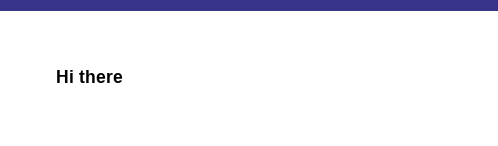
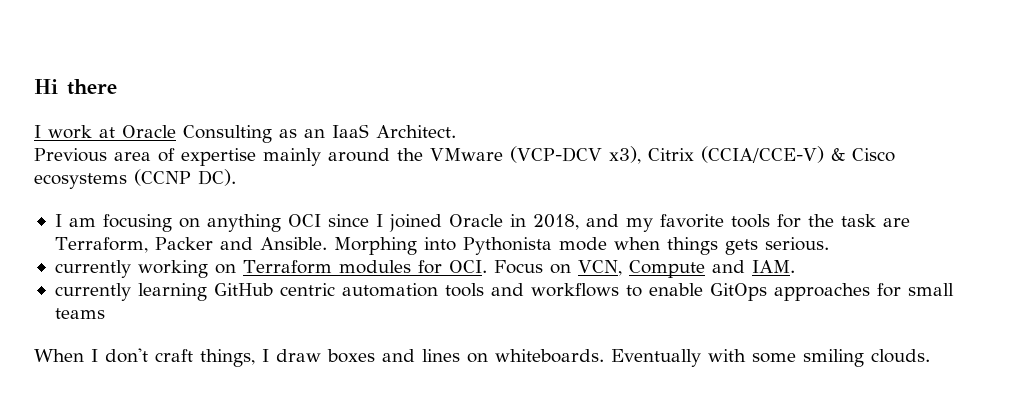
(123, 76) none -> [34,124,456,143] [34,146,895,166] [34,169,236,189] [54,214,910,232] [54,237,829,255] [54,260,795,278] [54,283,954,301] [54,308,105,319] [34,348,930,367] // I work at Oracle Consulting as an IaaS Architect. // Previous area of expertise mainly around the VMware (VCP-DCV x3), Citrix (CCIA/CCE-V) & Cisco ecosystems (CCNP DC). // I am focusing on anything OCI since I joined Oracle in 2018, and my favorite tools for the task are Terraform, Packer and Ansible. Morphing into Pythonista mode when things gets serious. // currently working on Terraform modules for OCI. Focus on VCN, Compute and IAM. // currently learning GitHub centric automation tools and workflows to enable GitOps approaches for small teams // When I don't craft things, I draw boxes and lines on whiteboards. Eventually with some smiling clouds.

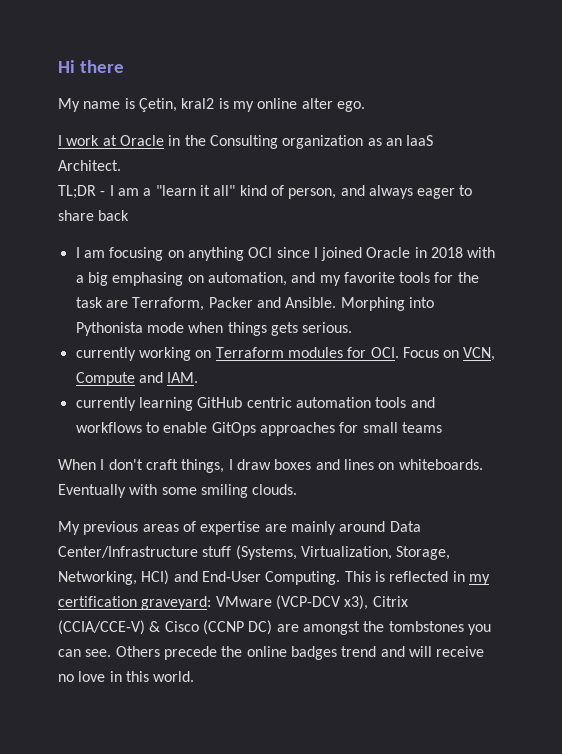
(117, 87) none -> [58,98,365,112] // My name is Çetin, kral2 is my online alter ego.
[183,125,272,143] Consulting -> [168,135,364,149] in the Consulting organization
[34,146,895,166] [34,169,236,189] Previous area of expertise mainly around the VMware (VCP-DCV x3), Citrix (CCIA/CCE-V) & Cisco ecosystems (CCNP DC). -> [58,185,473,199] [58,210,130,221] TL;DR - I am a "learn it all" kind of person, and always eager to share back
[532,214,579,230] 2018, -> [431,247,496,258] [75,272,287,286] 2018 with a big emphasing on automation,
(930, 356) none -> [58,521,421,535] [58,545,451,560] [58,570,490,585] [58,595,408,610] [58,620,491,635] [58,646,485,660] [58,671,195,682] // My previous areas of expertise are mainly around Data Center/Infrastructure stuff (Systems, Virtualization, Storage, Networking, HCI) and End-User Computing. This is reflected in my certification graveyard: VMware (VCP-DCV x3), Citrix (CCIA/CCE-V) & Cisco (CCNP DC) are amongst the tombstones you can see. Others precede the online badges trend and will receive no love in this world.

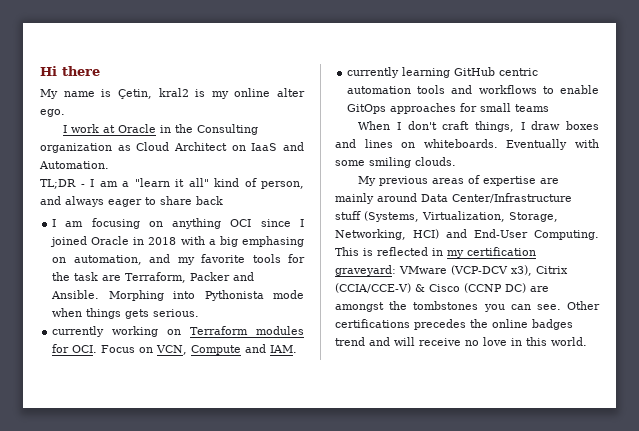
[385,135,434,146] [58,160,121,171] an IaaS Architect. -> [136,142,304,151] [39,161,109,169] Cloud Architect on IaaS and Automation.
[115,646,217,660] Others precede -> [567,301,600,310] [335,319,466,330] Other certifications precedes

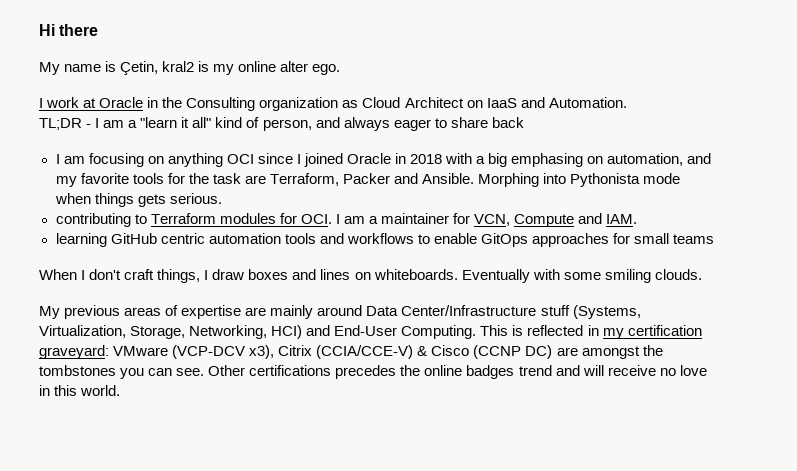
[52,326,182,337] currently working on -> [55,213,147,227] contributing to
[101,345,154,353] Focus on -> [335,213,471,224] I am a maintainer for
[347,67,400,78] currently -> (638, 219) none

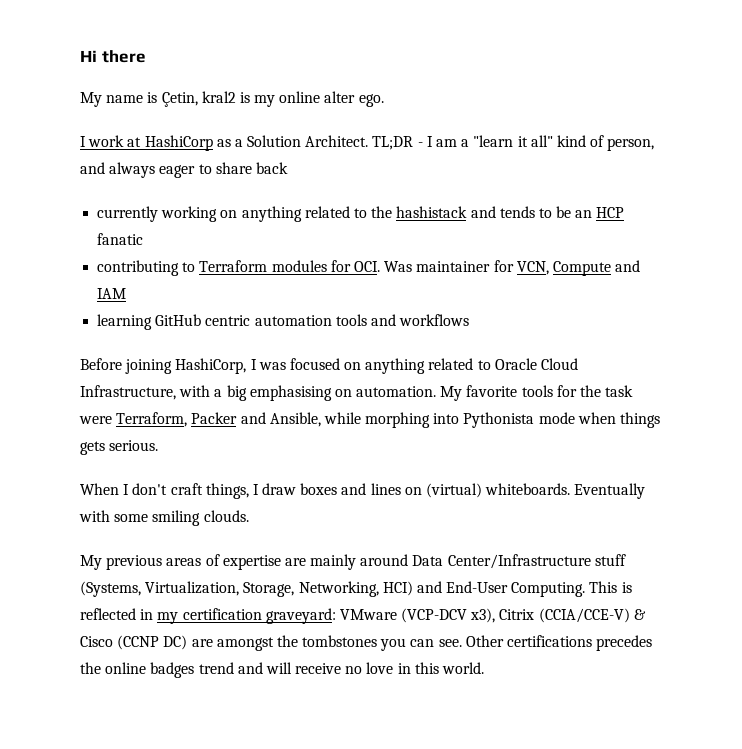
[99,97,627,111] Oracle in the Consulting organization as Cloud Architect on IaaS and Automation. // -> [144,135,369,151] HashiCorp as a Solution Architect.
[55,153,712,167] [55,173,681,187] [54,193,222,207] I am focusing on anything OCI since I joined Oracle in 2018 with a big emphasing on automation, and my favorite tools for the task are Terraform, Packer and Ansible. Morphing into Pythonista mode when things gets serious. -> [97,206,625,222] [97,233,144,245] currently working on anything related to the hashistack and tends to be an HCP fanatic
[335,214,378,224] I am a -> [384,261,413,272] Was
[606,214,638,224] IAM. -> [97,288,127,299] IAM
[417,233,715,247] to enable GitOps approaches for small teams -> [80,358,579,374] [80,385,634,401] [79,412,661,428] [80,440,159,455] // Before joining HashiCorp, I was focused on anything related to Oracle Cloud Infrastructure, with a big emphasising on automation. My favorite tools for the task were Terraform, Packer and Ansible, while morphing into Pythonista mode when things gets serious.
(371, 276) none -> [426,483,483,498] (virtual)

